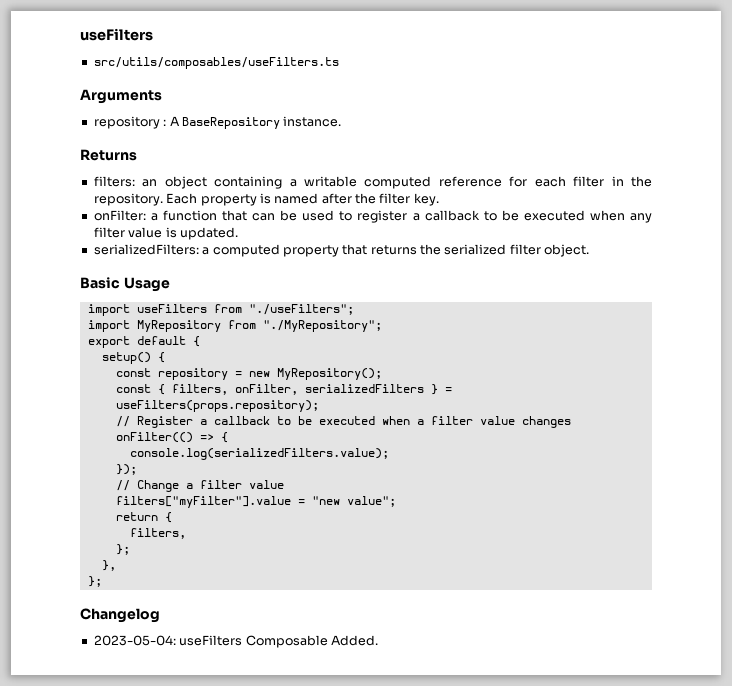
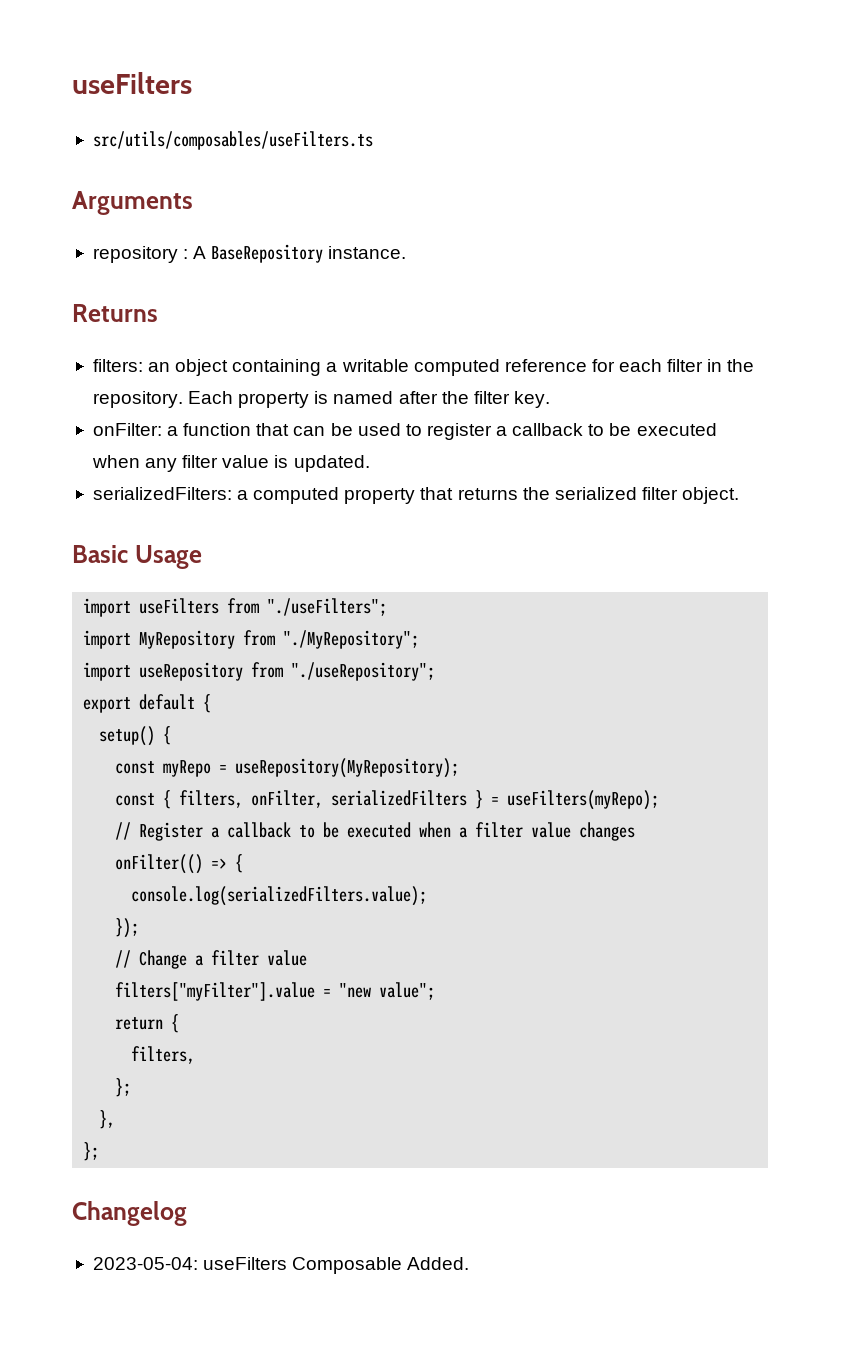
(382, 326) none -> [83,662,436,681] // import useRepository from "./useRepository";
[157,368,382,380] repository = new MyRepository(); -> [163,758,460,778] myRepo = useRepository(MyRepository);
[115,400,319,412] useFilters(props.repository); -> [507,790,660,810] useFilters(myRepo);

